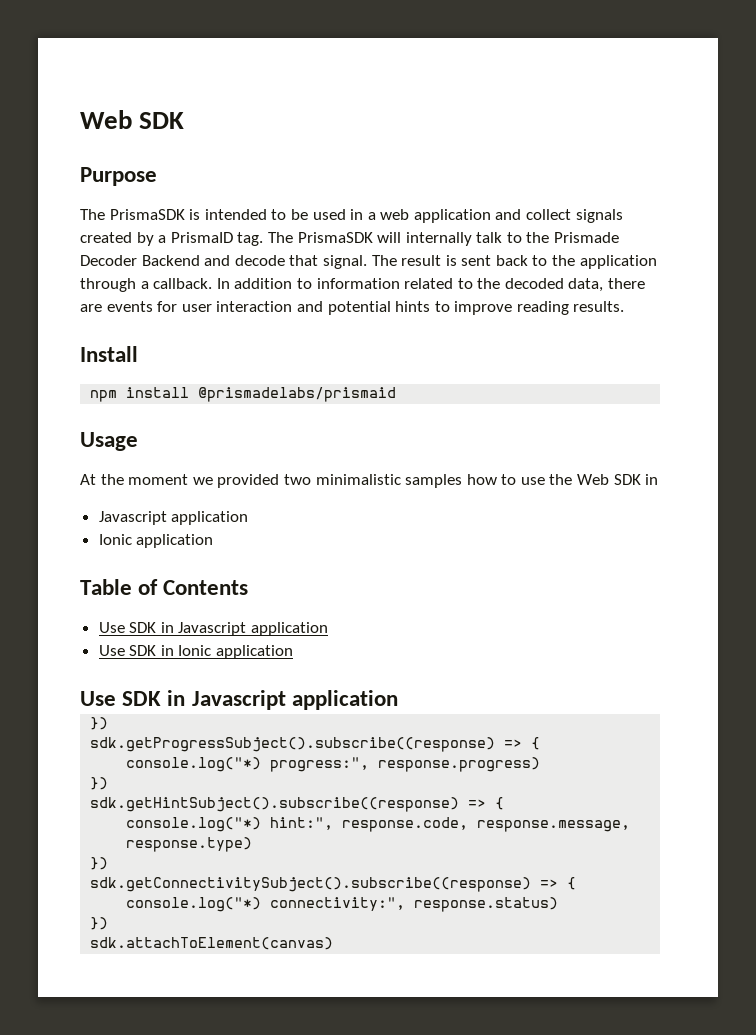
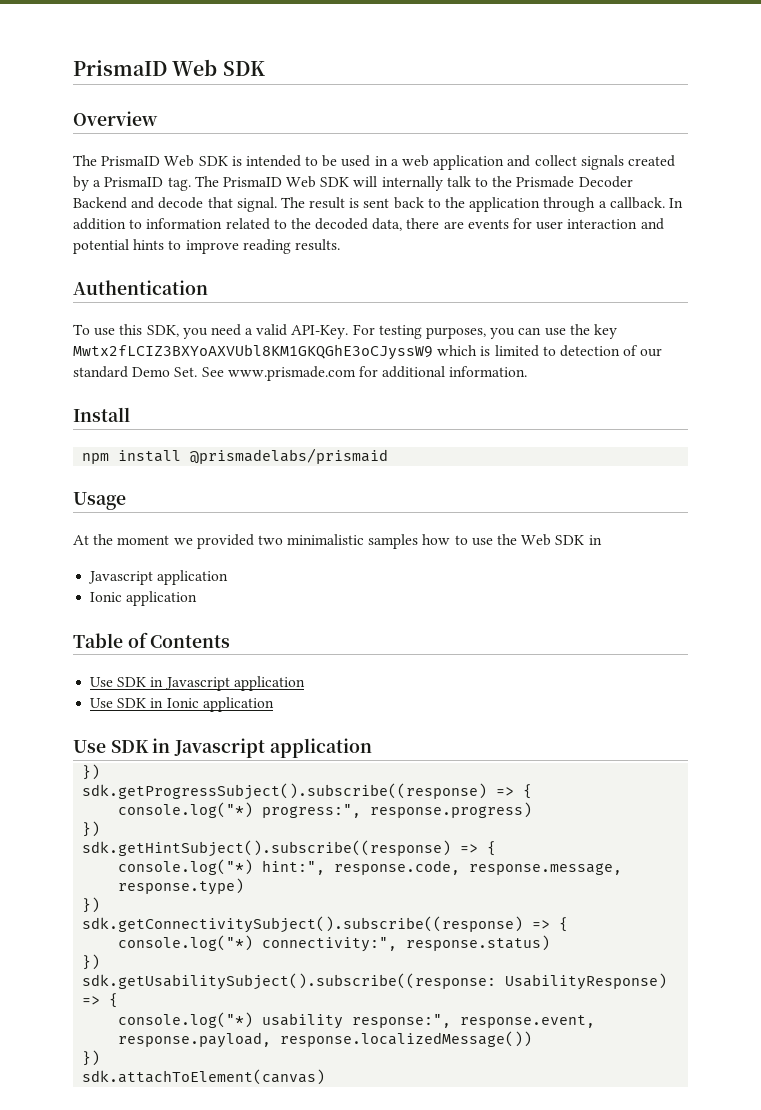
(80, 119) none -> [73,60,167,76] PrismaID
[80,167,157,186] [80,209,185,220] Purpose // The PrismaSDK -> [73,111,158,126] [73,155,228,167] Overview // The PrismaID Web SDK
[297,232,373,243] PrismaSDK -> [222,176,350,188] PrismaID Web SDK
(625, 306) none -> [73,280,208,295] [73,324,617,339] [73,344,663,360] [73,366,528,381] // Authentication // To use this SDK, you need a valid API-Key. For testing purposes, you can use the key Mwtx2fLCIZ3BXYoAXVUbl8KM1GKQGhE3oCJyssW9 which is limited to detection of our standard Demo Set. See www.prismade.com for additional information.
(109, 923) none -> [82,973,668,990] [82,993,119,1008] [118,1012,596,1029] [118,1031,533,1048] [82,1050,101,1066] // sdk.getUsabilitySubject().subscribe((response: UsabilityResponse) => { // console.log("*) usability response:", response.event, response.payload, response.localizedMessage()) // })

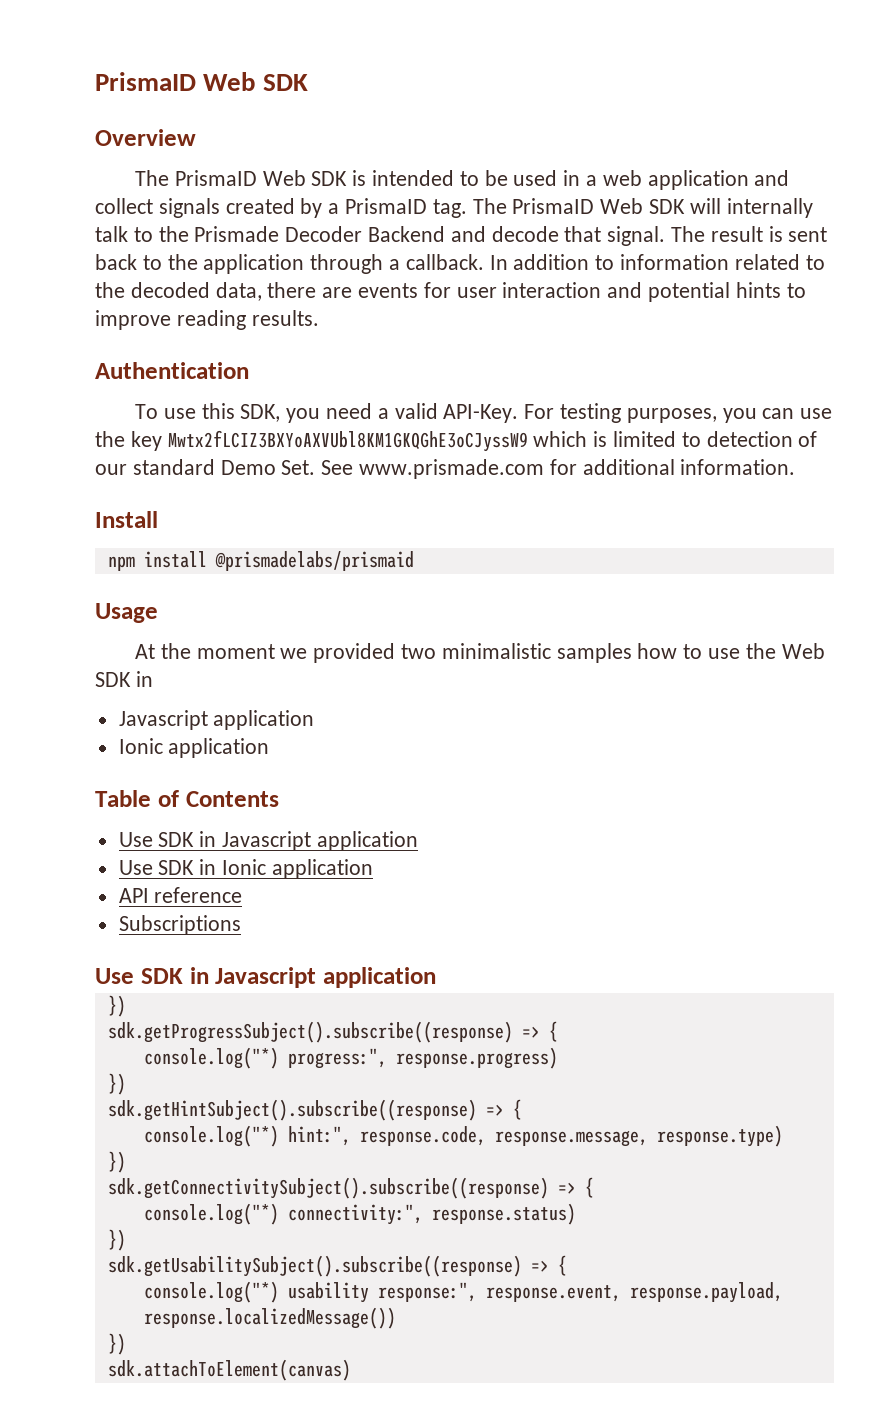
(274, 704) none -> [118,887,243,903] [118,915,241,935] // API reference // Subscriptions
[82,973,668,990] sdk.getUsabilitySubject().subscribe((response: UsabilityResponse) -> [107,1255,522,1277] sdk.getUsabilitySubject().subscribe((response)

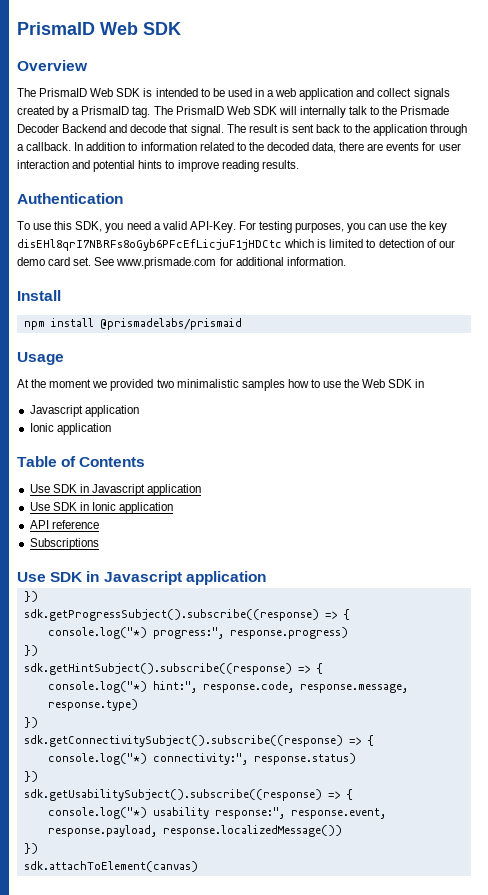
[167,430,528,452] Mwtx2fLCIZ3BXYoAXVUbl8KM1GKQGhE3oCJyssW9 -> [17,239,282,251] disEHl8qrI7NBRFs8oGyb6PFcEfLicjuF1jHDCtc
[132,459,316,475] standard Demo Set. -> [17,257,92,266] demo card set.

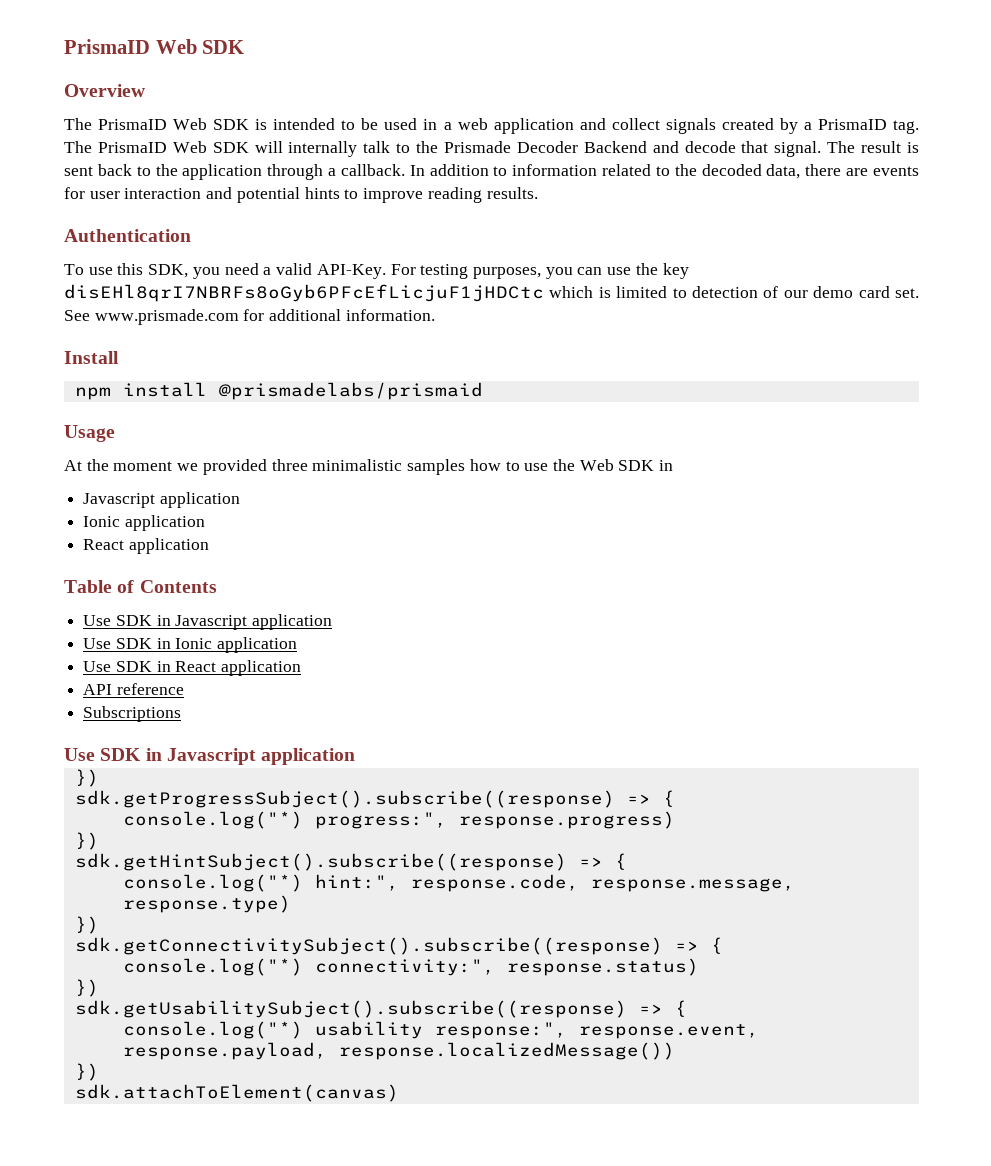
[156,379,174,388] two -> [271,459,308,471] three
(111, 429) none -> [83,538,209,554] // React application
(174, 508) none -> [83,660,302,676] // Use SDK in React application

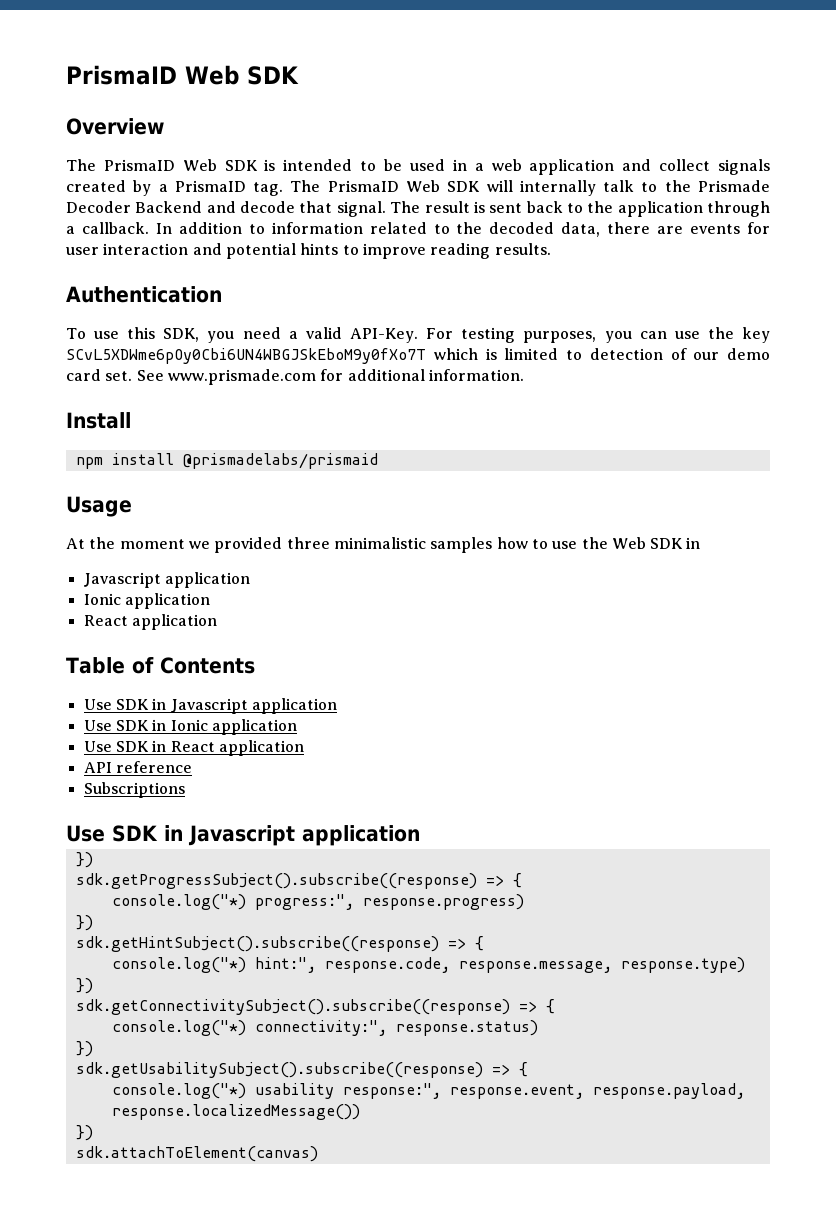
[64,284,544,302] disEHl8qrI7NBRFs8oGyb6PFcEfLicjuF1jHDCtc -> [66,348,426,364] SCvL5XDWme6pOy0Cbi6UN4WBGJSkEboM9y0fXo7T

